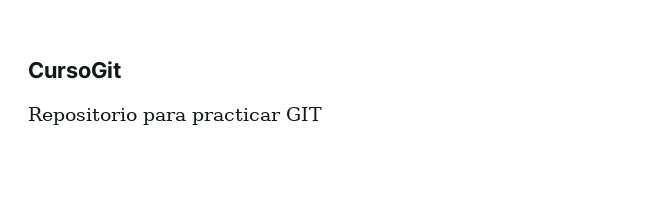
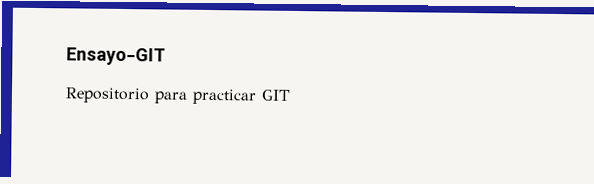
[28,61,121,79] CursoGit -> [66,47,166,66] Ensayo-GIT

